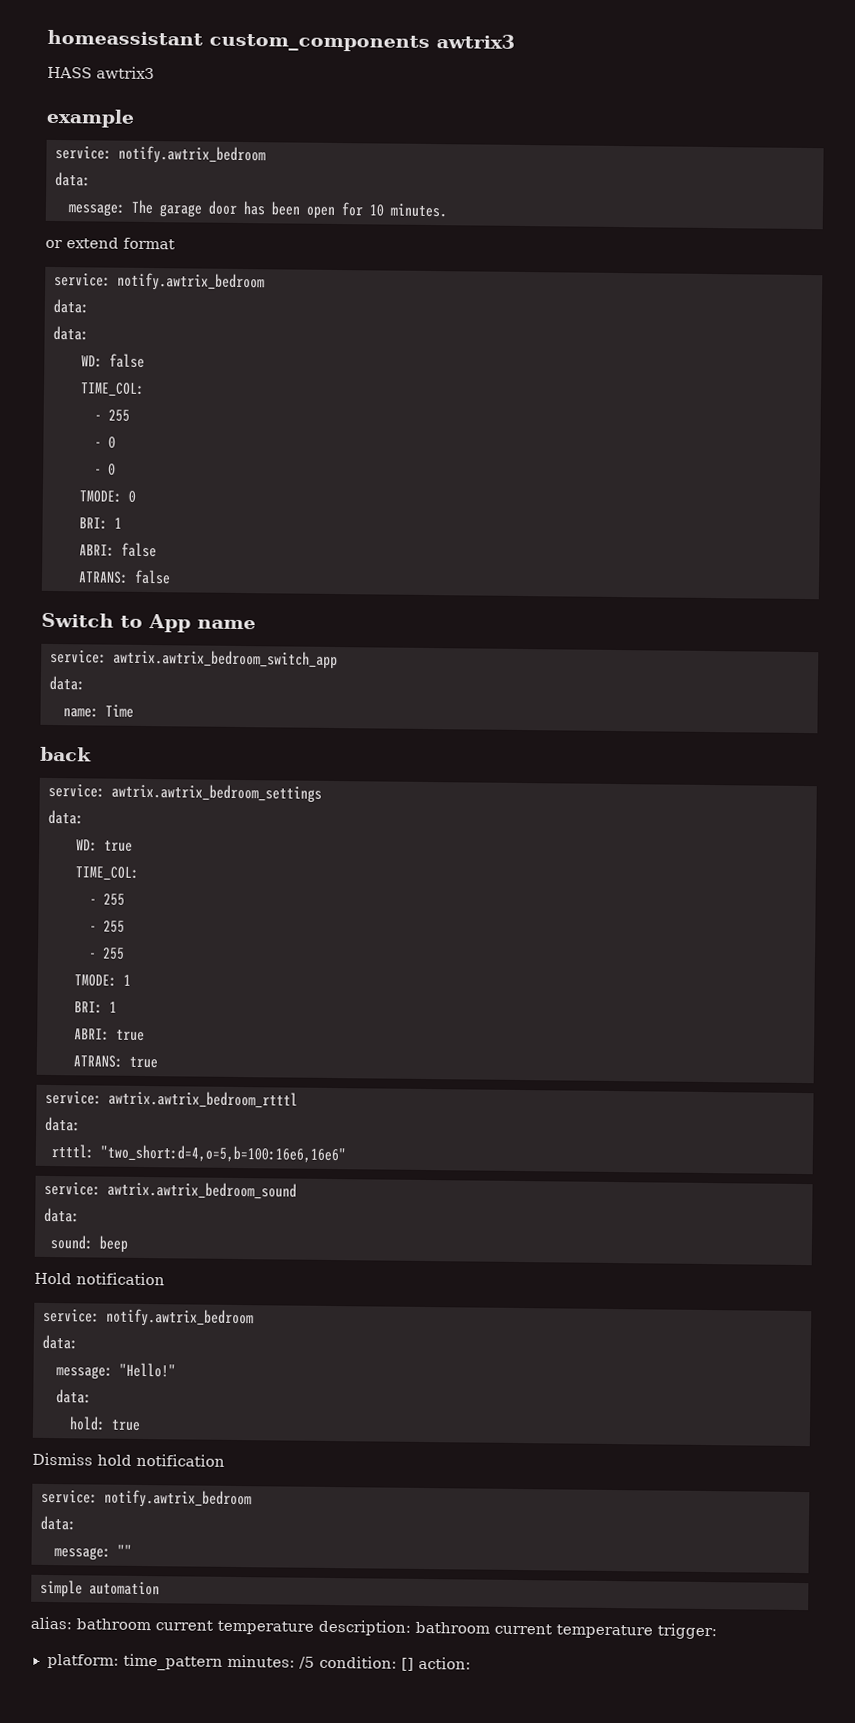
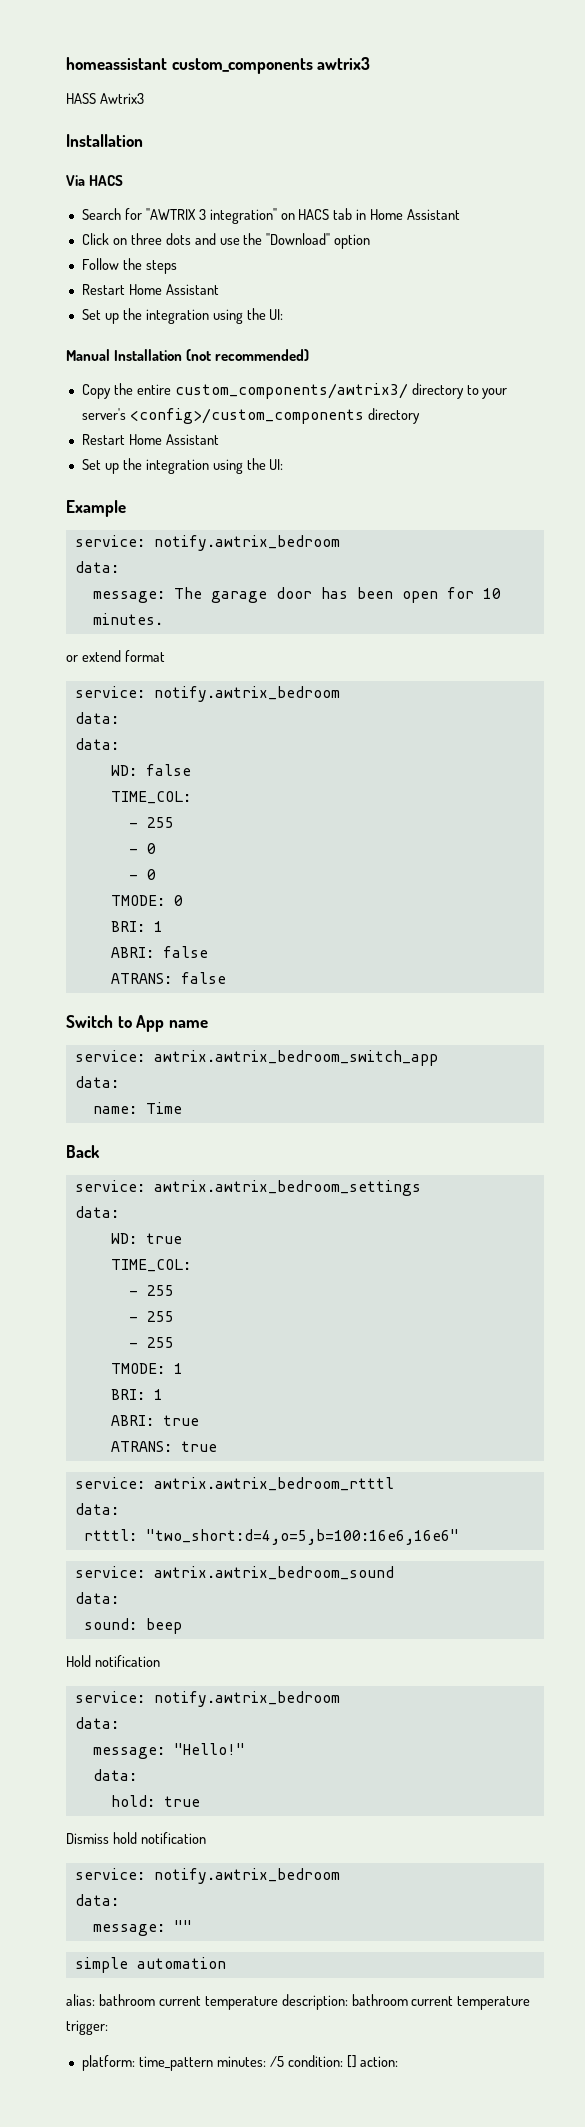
[96,66,155,80] [46,108,134,128] awtrix3 // example -> [99,93,144,104] [66,134,143,147] [66,175,124,186] [81,208,461,224] [81,233,371,249] [81,258,177,274] [81,284,219,295] [81,308,284,324] [66,349,310,361] [81,383,508,399] [81,408,420,424] [81,434,219,445] [81,458,284,474] [66,500,126,517] Awtrix3 // Installation // Via HACS // Search for "AWTRIX 3 integration" on HACS tab in Home Assistant // Click on three dots and use the "Download" option // Follow the steps // Restart Home Assistant // Set up the integration using the UI: // Manual Installation (not recommended) // Copy the entire custom_components/awtrix3/ directory to your server's <config>/custom_components directory // Restart Home Assistant // Set up the integration using the UI: // Example
[40,746,92,762] back -> [66,1145,100,1158] Back

